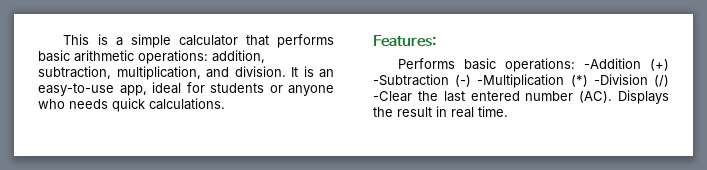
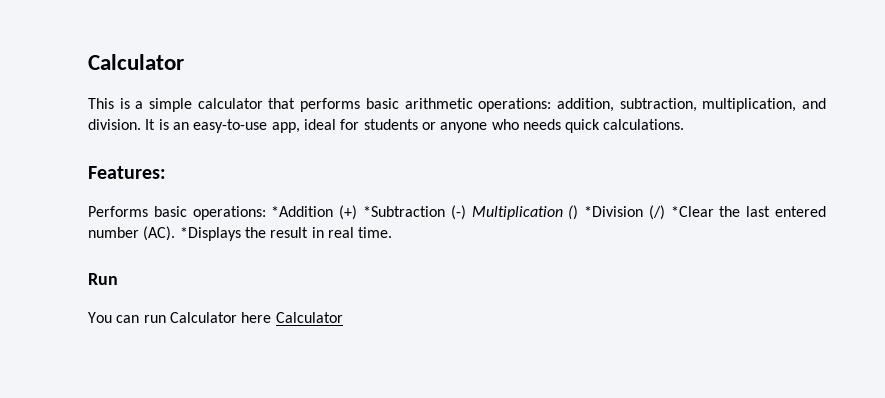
(63, 39) none -> [88,54,184,70] Calculator //
[584,58,669,71] [373,74,669,88] [373,91,412,102] -Addition (+) -Subtraction (-) -Multiplication (*) -Division (/) -Clear -> [271,205,714,220] *Addition (+) *Subtraction (-) Multiplication () *Division (/) *Clear
[618,90,669,104] Displays -> [179,227,241,241] *Displays
(508, 111) none -> [88,273,118,285] [88,312,343,323] // Run // You can run Calculator here Calculator

